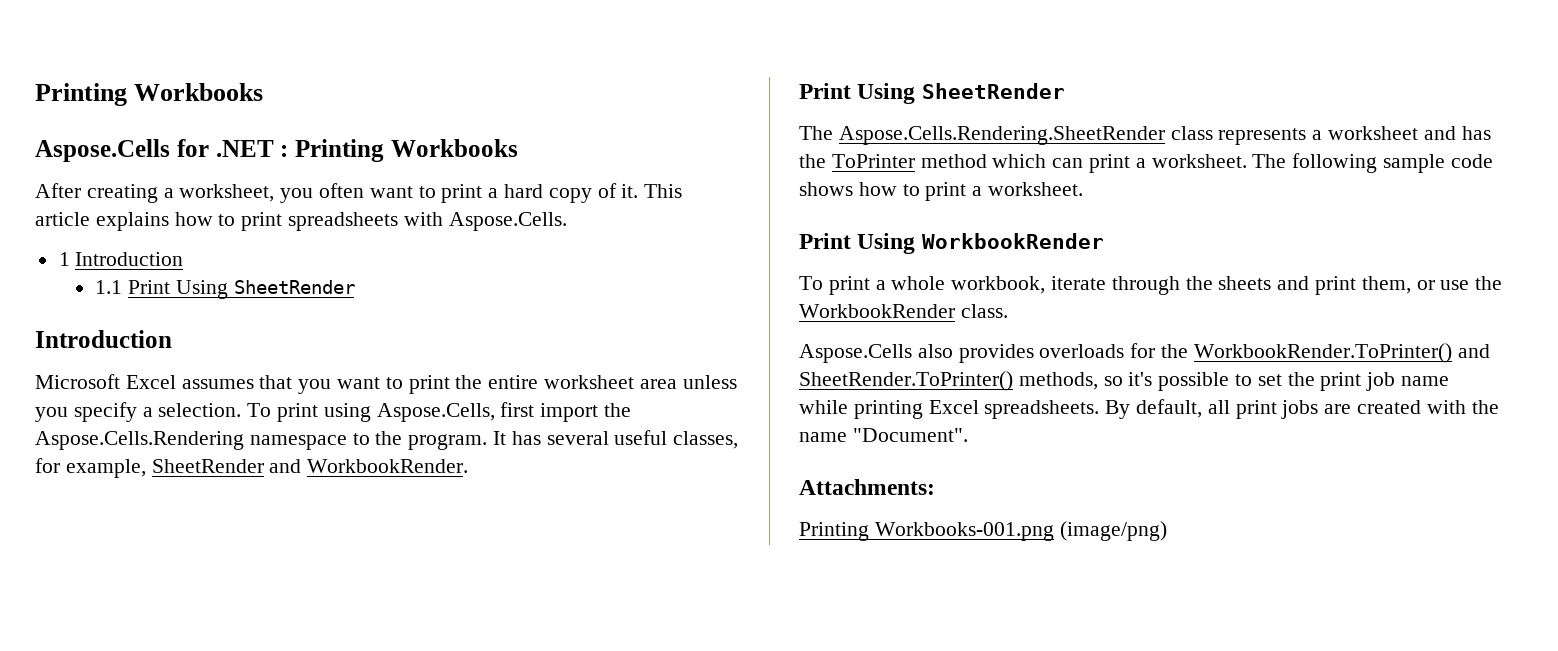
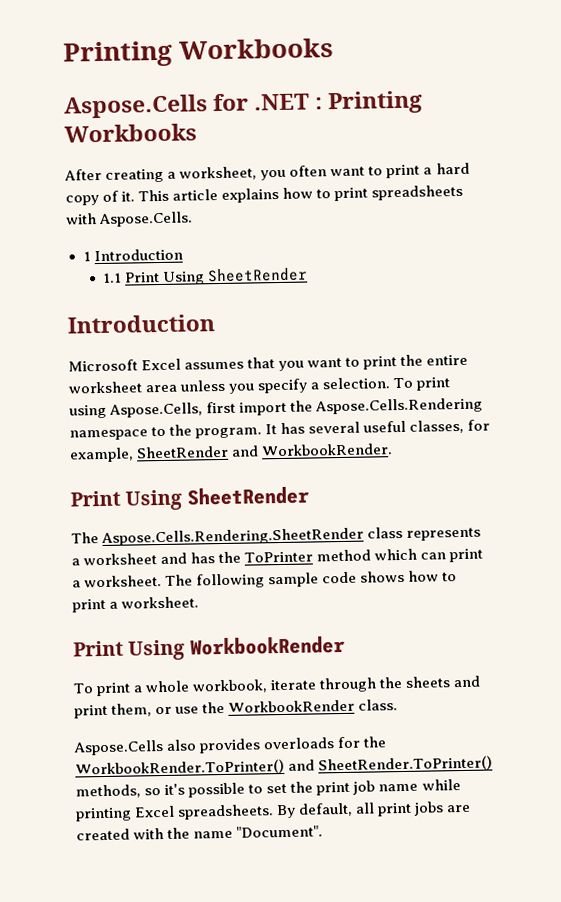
[799,479,935,495] [799,521,1167,541] // Attachments: // Printing Workbooks-001.png (image/png) -> (324, 831) none

